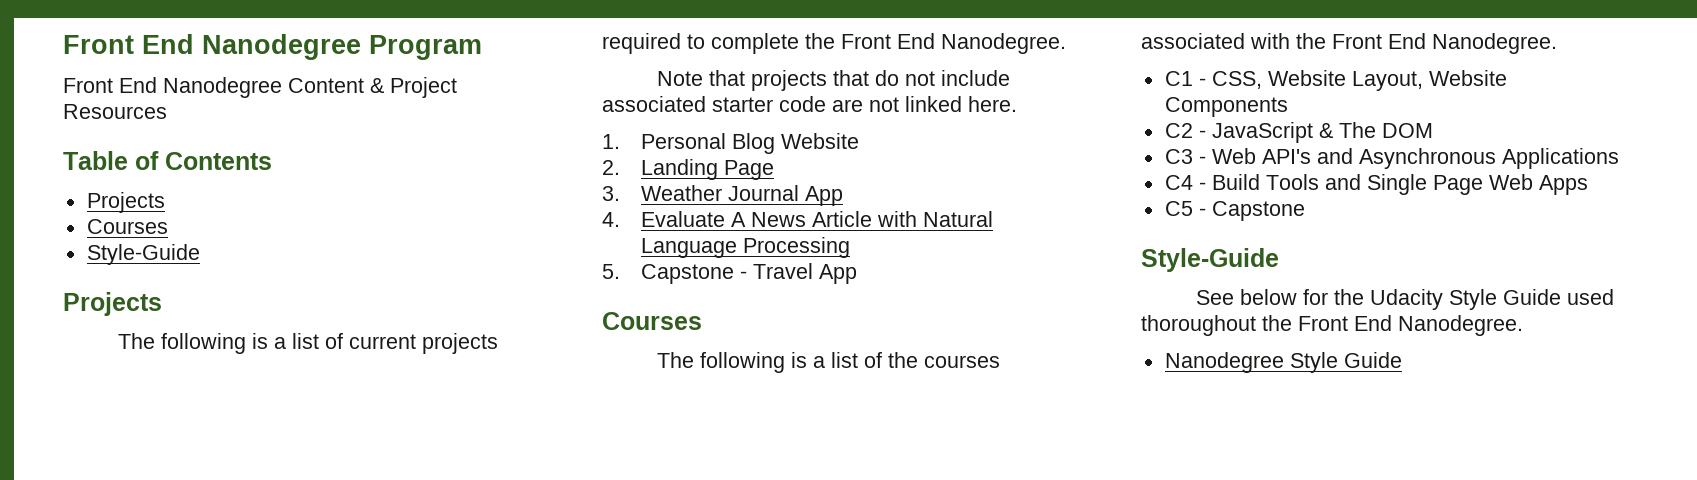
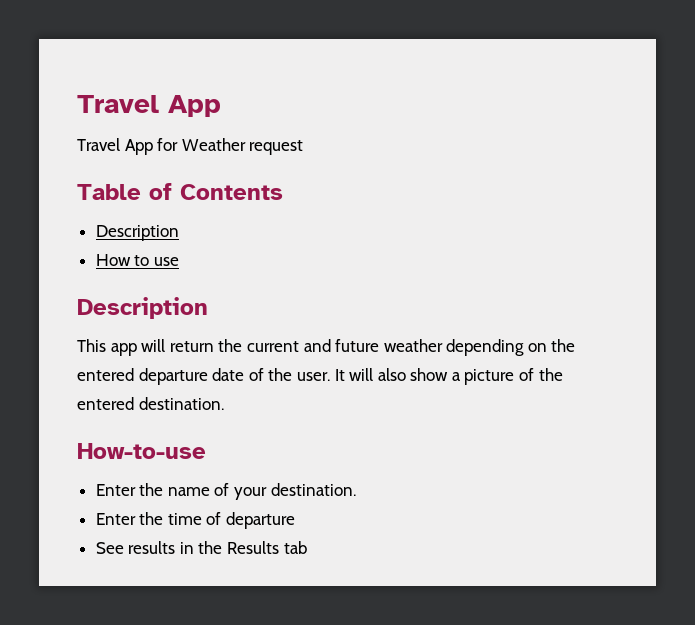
[63,34,482,60] [63,77,457,98] [63,104,167,119] [63,151,272,170] [86,192,165,213] [86,219,168,234] [86,244,200,265] [63,292,162,316] [118,333,499,354] [602,33,1066,54] [657,70,1011,91] [602,96,1017,112] [602,133,860,154] [602,159,775,180] [602,185,844,206] [602,211,994,227] [641,237,851,258] [602,263,858,284] [602,312,702,330] [657,352,1001,373] [1141,33,1557,54] [1164,70,1507,91] [1164,97,1288,117] [1164,122,1433,143] [1164,148,1619,169] [1164,174,1588,195] [1164,201,1305,221] [1141,248,1279,272] [1196,289,1615,310] [1141,315,1523,336] [1164,352,1402,373] Front End Nanodegree Program // Front End Nanodegree Content & Project Resources // Table of Contents // Projects // Courses // Style-Guide // Projects // The following is a list of current projects required to complete the Front End Nanodegree. // Note that projects that do not include associated starter code are not linked here. // 1. Personal Blog Website // 2. Landing Page // 3. Weather Journal App // 4. Evaluate A News Article with Natural Language Processing // 5. Capstone - Travel App // Courses // The following is a list of the courses associated with the Front End Nanodegree. // C1 - CSS, Website Layout, Website Components // C2 - JavaScript & The DOM // C3 - Web API's and Asynchronous Applications // C4 - Build Tools and Single Page Web Apps // C5 - Capstone // Style-Guide // See below for the Udacity Style Guide used thoroughout the Front End Nanodegree. // Nanodegree Style Guide -> [77,95,221,117] [77,138,304,155] [77,183,283,200] [95,225,179,241] [95,254,179,266] [77,297,208,319] [77,339,576,356] [77,368,563,385] [77,397,224,410] [77,443,206,459] [95,483,356,500] [95,512,296,529] [95,541,307,554] Travel App // Travel App for Weather request // Table of Contents // Description // How to use // Description // This app will return the current and future weather depending on the entered departure date of the user. It will also show a picture of the entered destination. // How-to-use // Enter the name of your destination. // Enter the time of departure // See results in the Results tab

